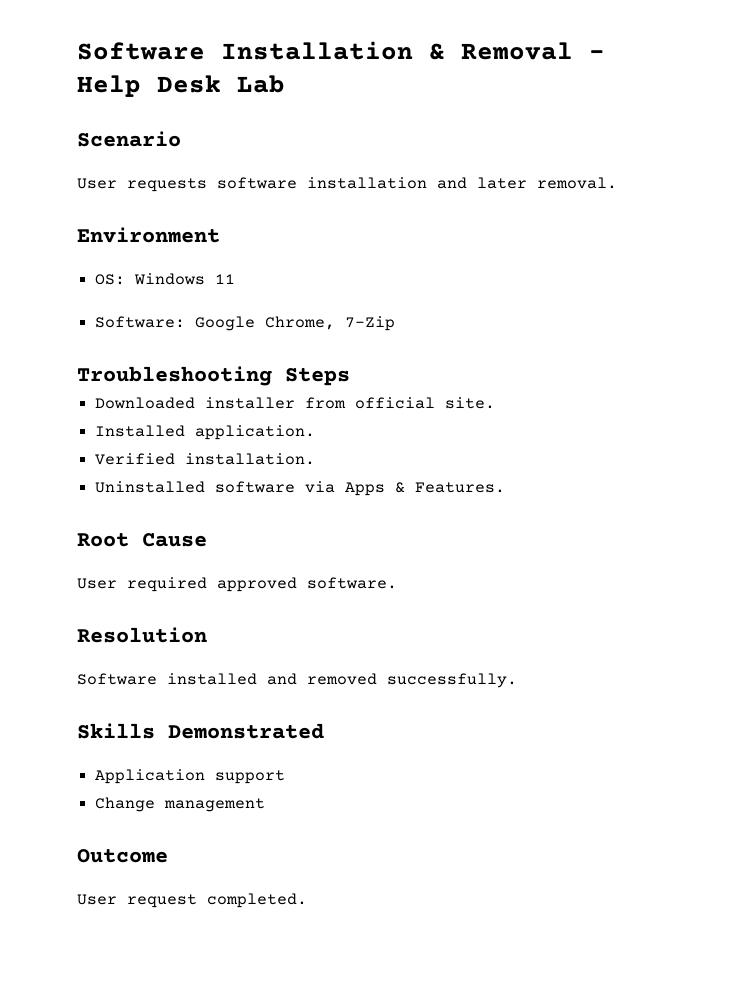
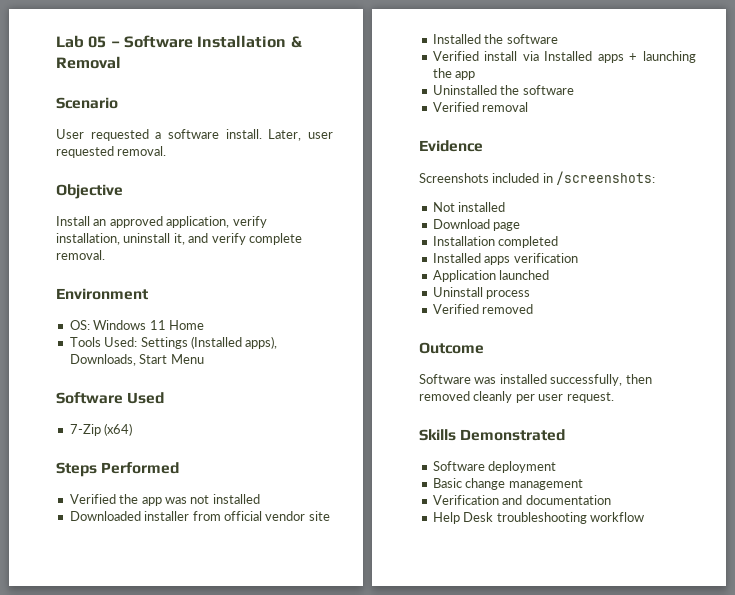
(77, 51) none -> [56,35,120,48] Lab 05 –
[589,50,605,59] [77,75,285,97] [77,131,181,147] [77,177,527,192] – Help Desk Lab // Scenario // User requests software installation and later -> [56,97,118,109] [56,129,333,141] [56,146,167,158] [56,184,123,199] [56,216,267,228] [56,233,302,245] // Scenario // User requested a software install. Later, user requested removal. // Objective // Install an approved application, verify installation, uninstall it, and verify complete
[95,316,336,331] // Software: Google Chrome, -> [168,320,204,330] [69,336,278,349] [69,354,204,366] [56,392,165,404] Home // Tools Used: Settings (Installed apps), Downloads, Start Menu // Software Used //
[77,366,272,386] // Troubleshooting -> [104,423,133,436] (x64) //
(350, 377) none -> [101,462,180,474] [69,494,260,506] Performed // Verified the app was not installed
[445,397,496,409] [95,425,316,440] [95,453,316,465] site. // Installed application. // Verified installation. -> [265,511,330,521] [432,34,558,44] [432,51,696,63] [432,68,476,80] vendor site // Installed the software // Verified install via Installed apps + launching the app
[215,481,506,496] [77,533,207,547] [77,577,397,592] [77,627,207,643] [77,673,517,688] [77,723,324,739] [95,769,286,784] [95,797,266,812] [77,849,168,863] [77,893,307,908] software via Apps & Features. // Root Cause // User required approved software. // Resolution // Software installed and removed successfully. // Skills Demonstrated // Application support // Change management // Outcome // User request completed. -> [500,85,574,95] [432,102,529,112] [419,140,483,152] [419,171,656,185] [432,202,506,212] [432,219,521,231] [432,236,559,248] [432,253,578,265] [432,270,550,282] [432,287,531,299] [432,304,534,314] [419,342,484,354] [419,374,652,386] [419,391,614,403] [419,429,566,441] [432,461,557,473] [432,478,583,490] [432,495,611,505] [432,512,644,524] the software // Verified removal // Evidence // Screenshots included in /screenshots: // Not installed // Download page // Installation completed // Installed apps verification // Application launched // Uninstall process // Verified removed // Outcome // Software was installed successfully, then removed cleanly per user request. // Skills Demonstrated // Software deployment // Basic change management // Verification and documentation // Help Desk troubleshooting workflow

